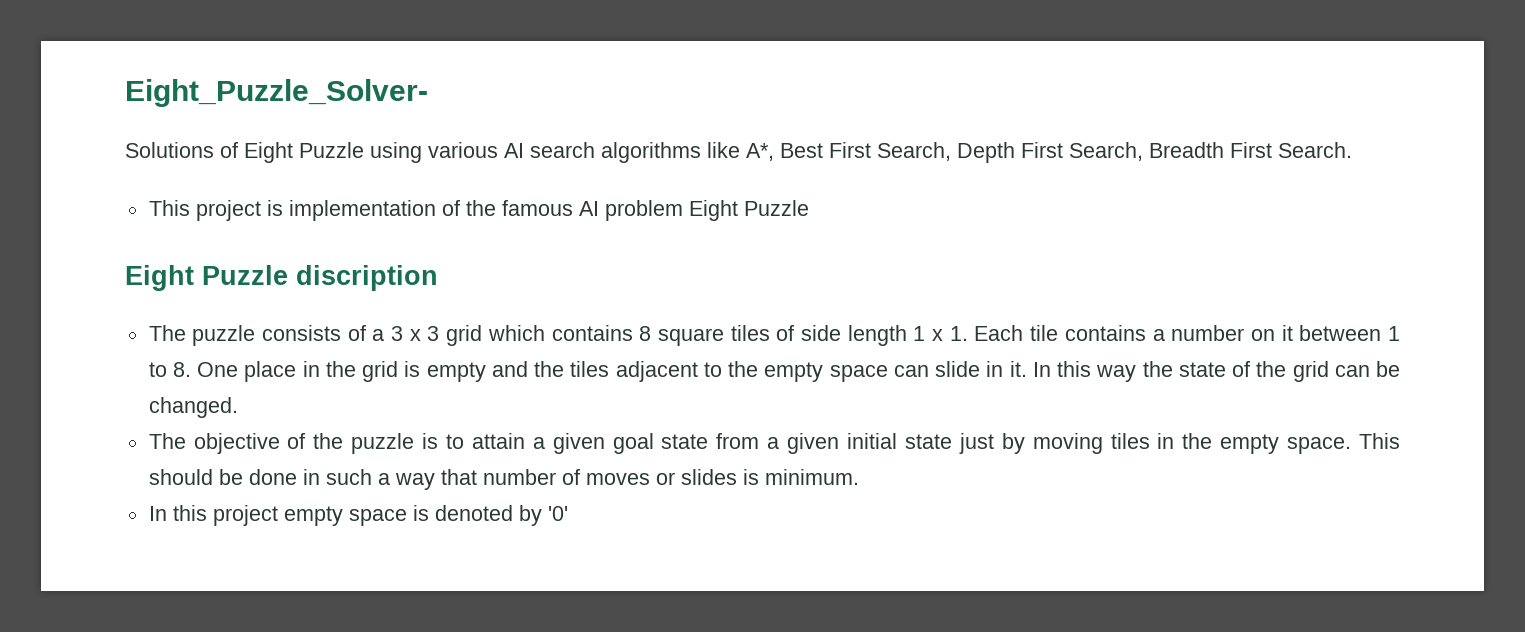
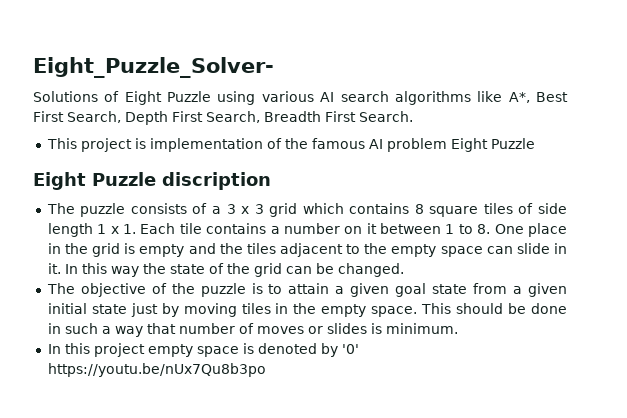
(568, 513) none -> [47,363,266,377] https://youtu.be/nUx7Qu8b3po

